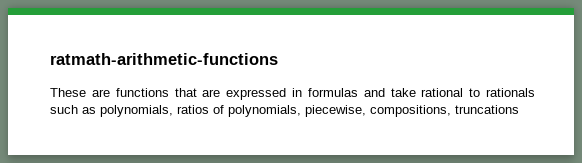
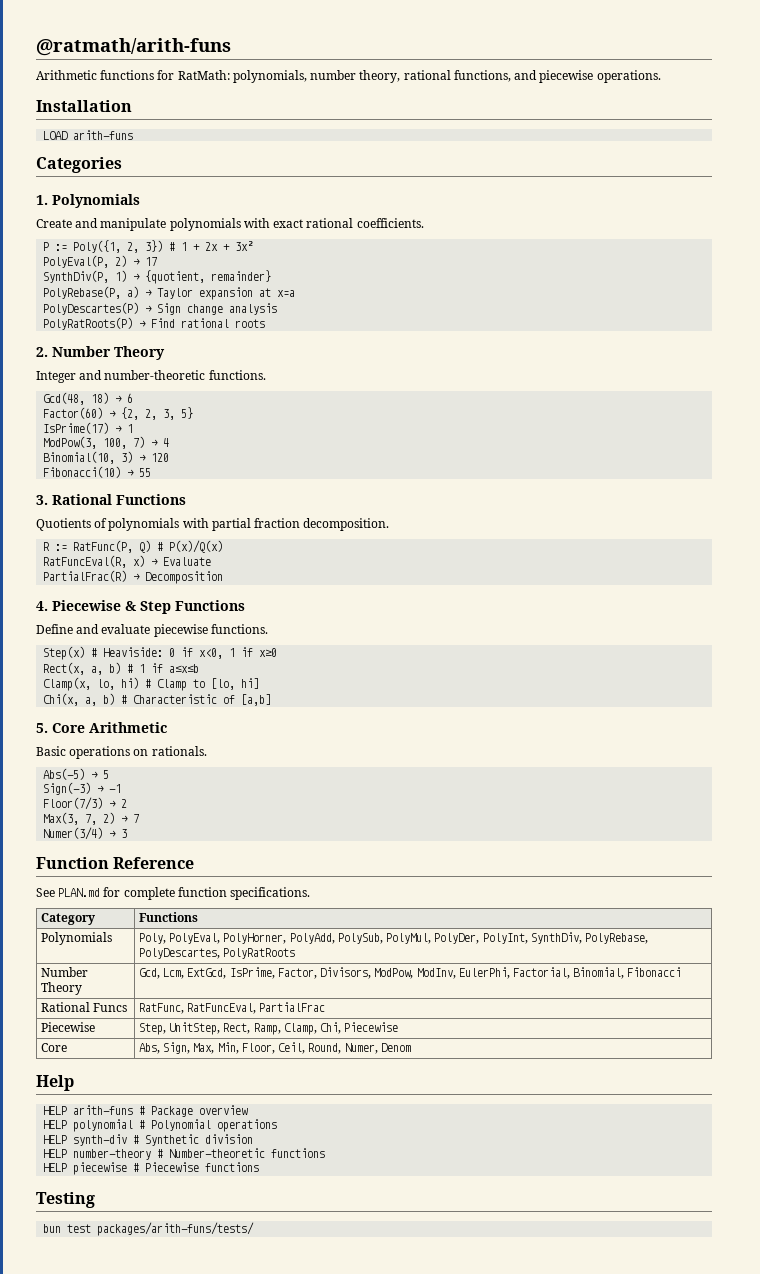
[50,53,278,65] [50,88,535,100] [50,105,519,117] ratmath-arithmetic-functions // These are functions that are expressed in formulas and take rational to rationals such as polynomials, ratios of polynomials, piecewise, compositions, truncations -> [36,38,231,56] [36,70,661,83] [36,100,132,112] [43,130,134,140] [36,157,122,173] [36,194,140,208] [36,218,424,231] [43,240,254,253] [43,255,158,268] [43,270,272,284] [43,286,296,300] [43,302,278,315] [43,317,266,330] [36,346,165,360] [36,370,266,383] [43,392,134,405] [43,407,194,420] [43,422,134,434] [43,436,170,449] [43,451,170,464] [43,466,152,478] [36,494,186,505] [36,518,390,531] [43,540,224,553] [43,555,212,568] [43,570,224,584] [36,600,245,614] [36,624,268,637] [43,646,278,660] [43,662,200,675] [43,677,260,691] [43,693,272,706] [36,722,167,733] [36,746,207,759] [43,768,110,780] [43,782,122,795] [43,797,128,810] [43,812,140,825] [43,827,128,840] [36,857,195,869] [36,887,311,900] [40,913,95,925] [138,912,198,922] [40,932,112,945] [138,932,648,944] [138,948,296,959] [40,967,88,977] [40,982,82,995] [138,967,682,979] [40,1002,128,1012] [138,1002,326,1014] [40,1022,95,1032] [138,1022,399,1035] [40,1043,67,1052] [138,1042,411,1054] [36,1075,74,1091] [43,1105,249,1117] [43,1119,278,1132] [43,1134,254,1146] [43,1148,326,1160] [43,1162,260,1175] [36,1192,95,1208] [43,1222,255,1236] @ratmath/arith-funs // Arithmetic functions for RatMath: polynomials, number theory, rational functions, and piecewise operations. // Installation // LOAD arith-funs // Categories // 1. Polynomials // Create and manipulate polynomials with exact rational coefficients. // P := Poly({1, 2, 3}) # 1 + 2x + 3x² // PolyEval(P, 2) → 17 // SynthDiv(P, 1) → {quotient, remainder} // PolyRebase(P, a) → Taylor expansion at x=a // PolyDescartes(P) → Sign change analysis // PolyRatRoots(P) → Find rational roots // 2. Number Theory // Integer and number-theoretic functions. // Gcd(48, 18) → 6 // Factor(60) → {2, 2, 3, 5} // IsPrime(17) → 1 // ModPow(3, 100, 7) → 4 // Binomial(10, 3) → 120 // Fibonacci(10) → 55 // 3. Rational Functions // Quotients of polynomials with partial fraction decomposition. // R := RatFunc(P, Q) # P(x)/Q(x) // RatFuncEval(R, x) → Evaluate // PartialFrac(R) → Decomposition // 4. Piecewise & Step Functions // Define and evaluate piecewise functions. // Step(x) # Heaviside: 0 if x<0, 1 if x≥0 // Rect(x, a, b) # 1 if a≤x≤b // Clamp(x, lo, hi) # Clamp to [lo, hi] // Chi(x, a, b) # Characteristic of [a,b] // 5. Core Arithmetic // Basic operations on rationals. // Abs(-5) → 5 // Sign(-3) → -1 // Floor(7/3) → 2 // Max(3, 7, 2) → 7 // Numer(3/4) → 3 // Function Reference // See PLAN.md for complete function specifications. // Category | Functions // Polynomials | Poly, PolyEval, PolyHorner, PolyAdd, PolySub, PolyMul, PolyDer, PolyInt, SynthDiv, PolyRebase, PolyDescartes, PolyRatRoots // Number Theory | Gcd, Lcm, ExtGcd, IsPrime, Factor, Divisors, ModPow, ModInv, EulerPhi, Factorial, Binomial, Fibonacci // Rational Funcs | RatFunc, RatFuncEval, PartialFrac // Piecewise | Step, UnitStep, Rect, Ramp, Clamp, Chi, Piecewise // Core | Abs, Sign, Max, Min, Floor, Ceil, Round, Numer, Denom // Help // HELP arith-funs # Package overview // HELP polynomial # Polynomial operations // HELP synth-div # Synthetic division // HELP number-theory # Number-theoretic functions // HELP piecewise # Piecewise functions // Testing // bun test packages/arith-funs/tests/

